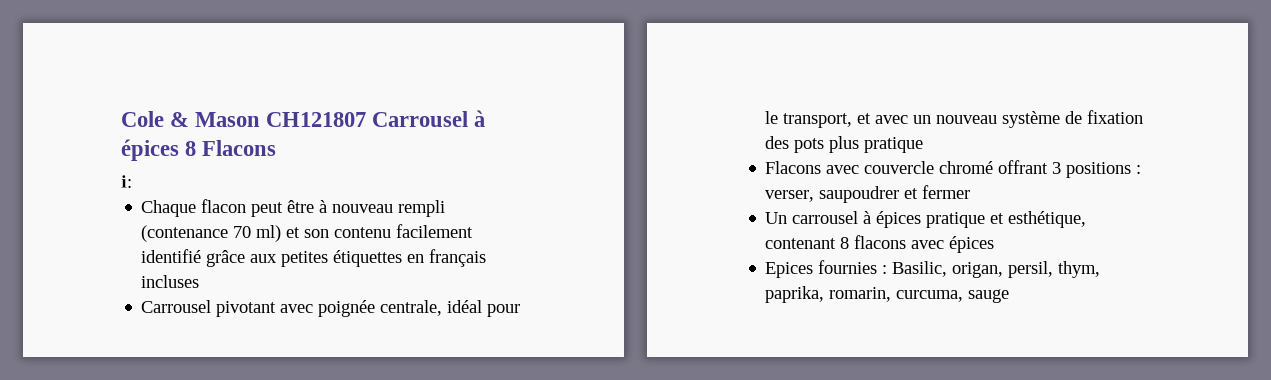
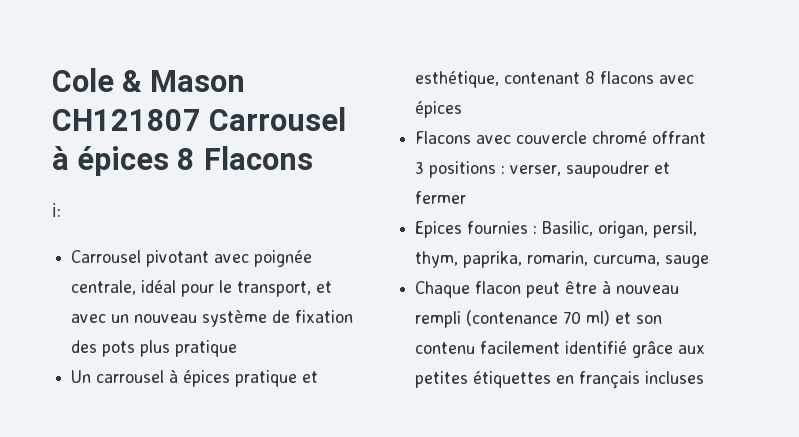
(132, 181) none -> [71,250,313,267] [71,280,333,297] [71,310,354,327] [71,340,238,357] [71,369,319,387] [415,71,695,88] [415,101,463,118] [415,131,707,144] [415,161,671,178] [415,191,467,204] [415,221,698,238] [415,251,710,268] // Carrousel pivotant avec poignée centrale, idéal pour le transport, et avec un nouveau système de fixation des pots plus pratique // Un carrousel à épices pratique et esthétique, contenant 8 flacons avec épices // Flacons avec couvercle chromé offrant 3 positions : verser, saupoudrer et fermer // Epices fournies : Basilic, origan, persil, thym, paprika, romarin, curcuma, sauge
[141,300,521,317] [765,110,1144,128] [765,136,924,153] [765,160,1142,178] [765,185,971,203] [765,211,1087,228] [765,235,995,253] [765,260,1101,278] [765,286,1010,303] // Carrousel pivotant avec poignée centrale, idéal pour le transport, et avec un nouveau système de fixation des pots plus pratique // Flacons avec couvercle chromé offrant 3 positions : verser, saupoudrer et fermer // Un carrousel à épices pratique et esthétique, contenant 8 flacons avec épices // Epices fournies : Basilic, origan, persil, thym, paprika, romarin, curcuma, sauge -> (705, 377) none

